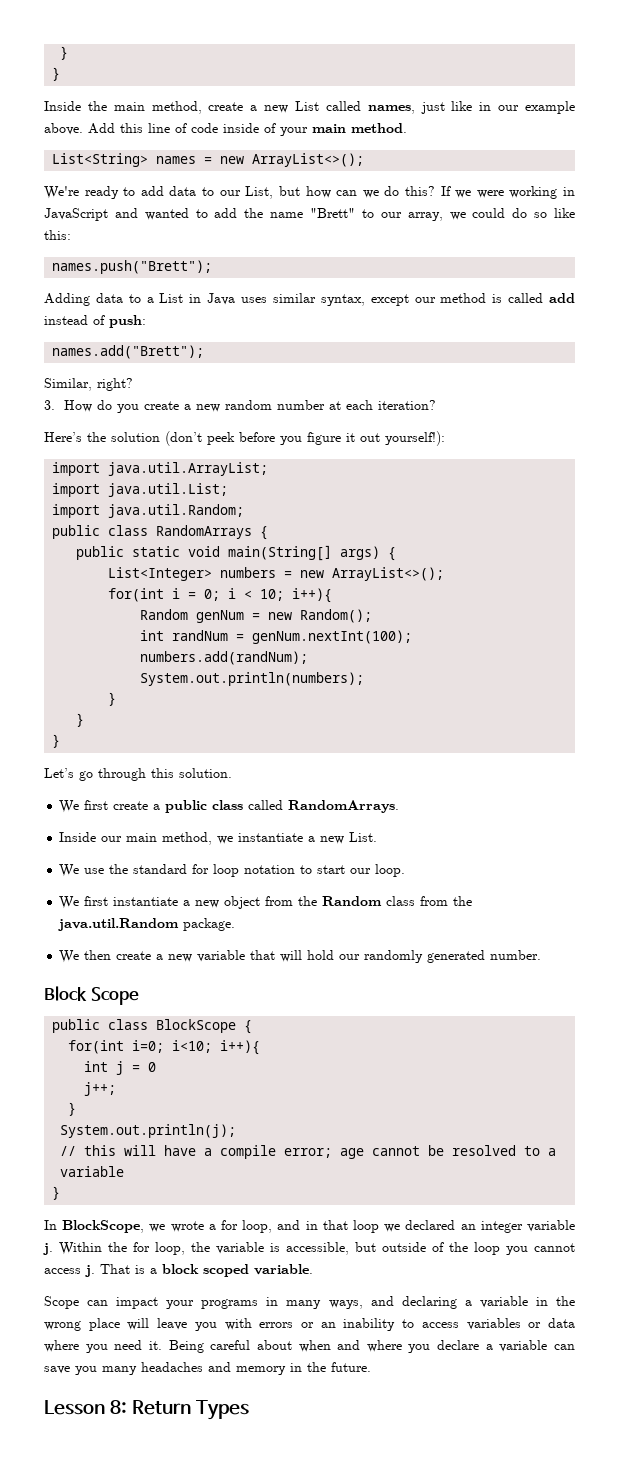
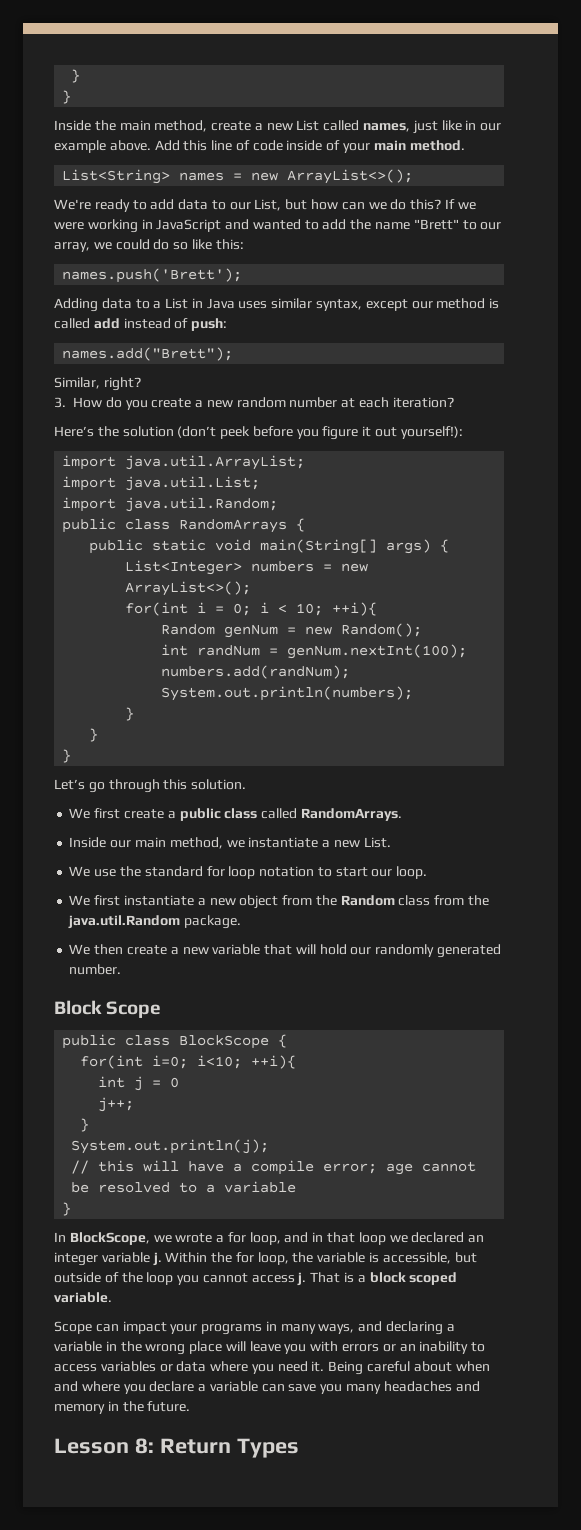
[52,260,213,274] names.push("Brett"); -> [62,268,243,283] names.push('Brett');
[292,588,333,603] i++){ -> [332,602,378,616] ++i){
[220,1040,261,1055] i++){ -> [251,1055,297,1069] ++i){

